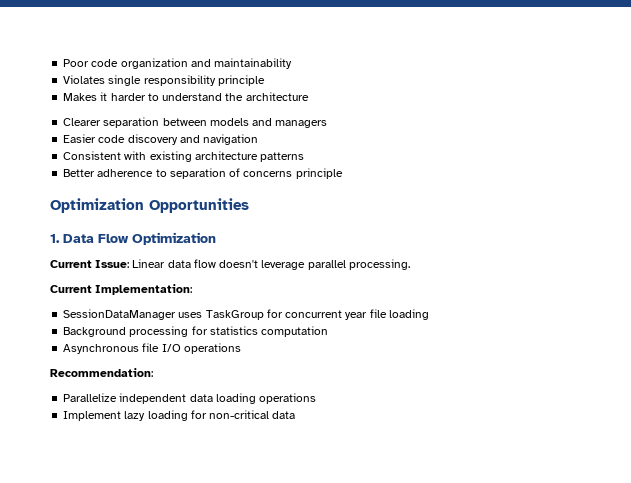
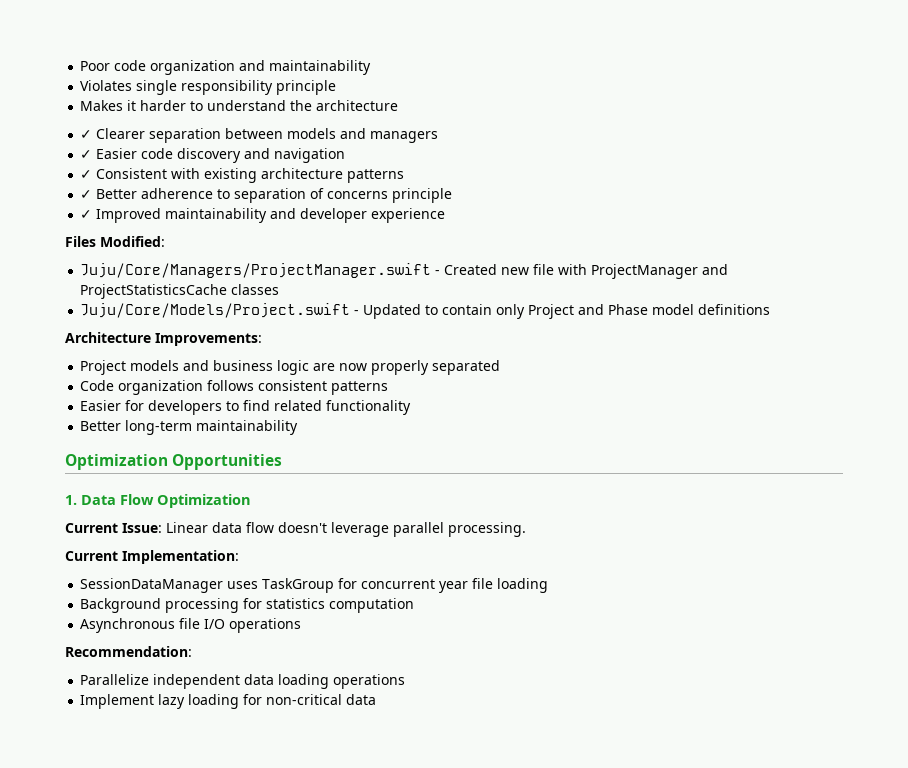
(309, 96) none -> [80,130,93,139] ✓
(328, 124) none -> [80,150,93,159] ✓
(259, 139) none -> [80,170,93,179] ✓
(305, 157) none -> [80,190,93,199] ✓
(343, 173) none -> [80,208,446,223] [65,236,165,247] [80,263,729,279] [80,284,280,299] [80,303,771,319] [65,332,262,346] [80,360,501,375] [80,380,389,395] [80,400,412,415] [80,420,299,435] // ✓ Improved maintainability and developer experience // Files Modified: // Juju/Core/Managers/ProjectManager.swift - Created new file with ProjectManager and ProjectStatisticsCache classes // Juju/Core/Models/Project.swift - Updated to contain only Project and Phase model definitions // Architecture Improvements: // Project models and business logic are now properly separated // Code organization follows consistent patterns // Easier for developers to find related functionality // Better long-term maintainability

